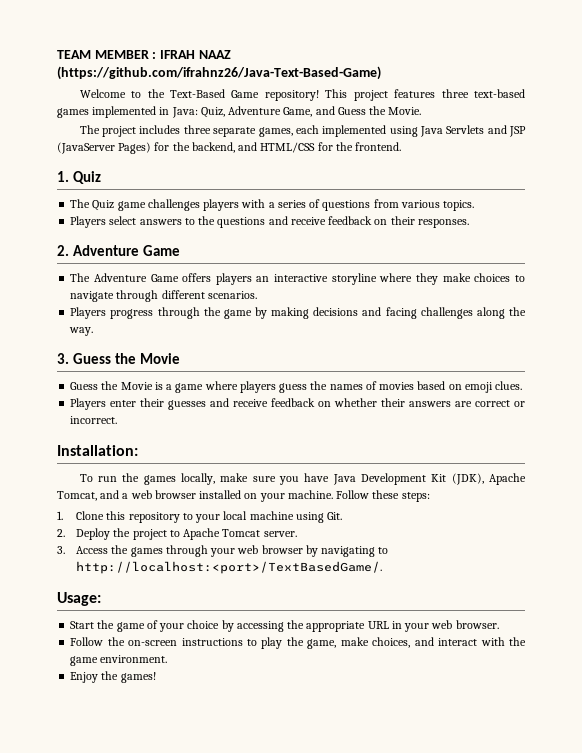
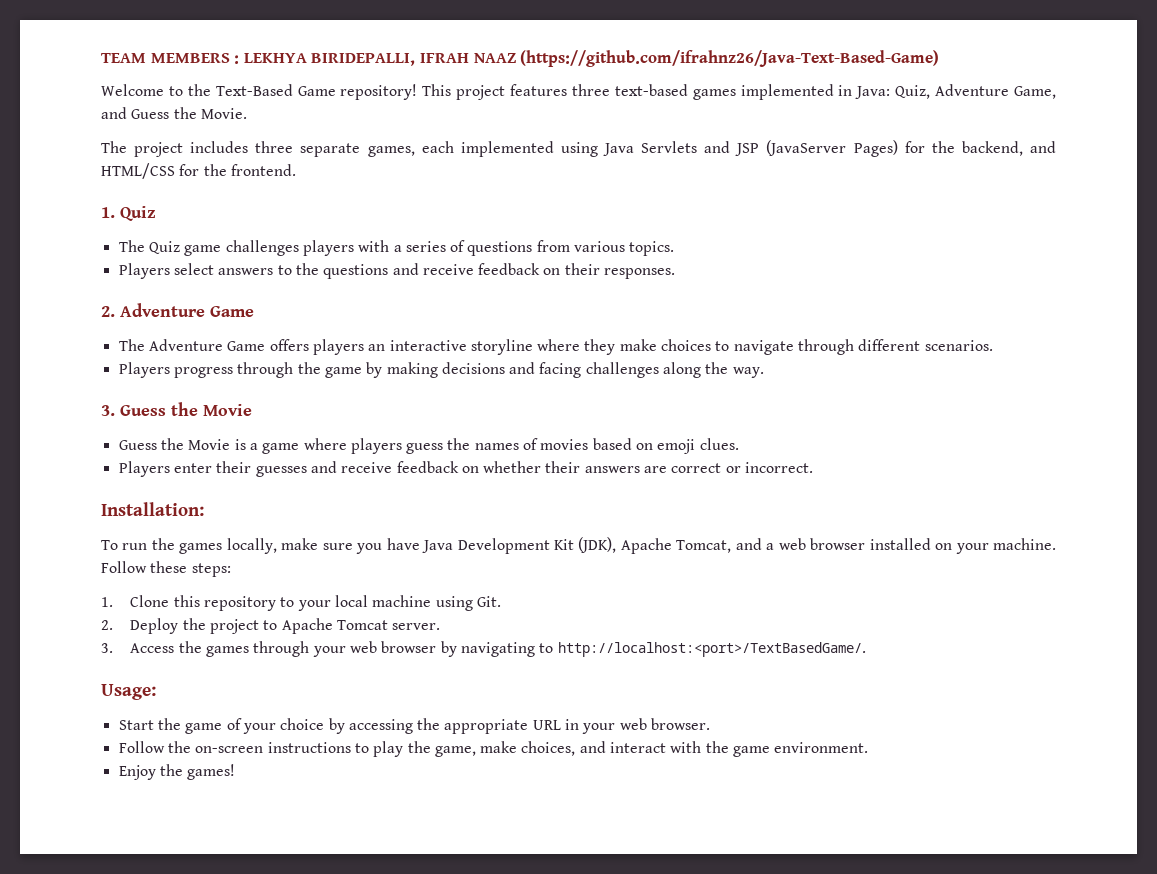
[94,50,157,59] MEMBER : -> [150,53,416,66] MEMBERS : LEKHYA BIRIDEPALLI,

